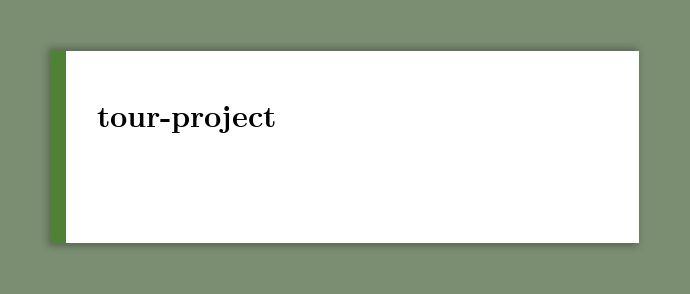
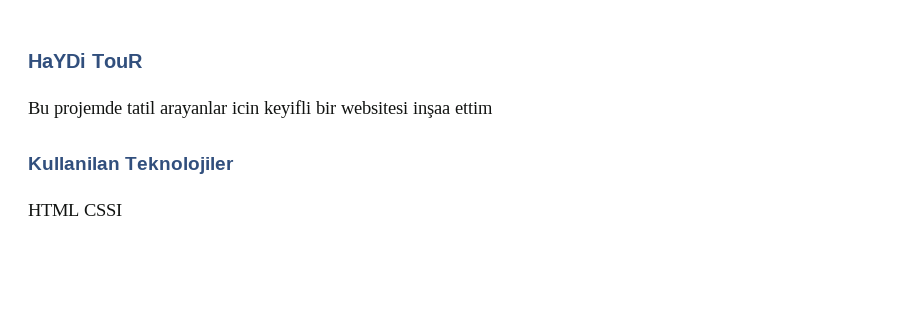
[97,106,276,133] tour-project -> [28,53,143,68] [28,100,493,118] [28,157,235,174] [28,204,122,216] HaYDi TouR // Bu projemde tatil arayanlar icin keyifli bir websitesi inşaa ettim // Kullanilan Teknolojiler // HTML CSSI

